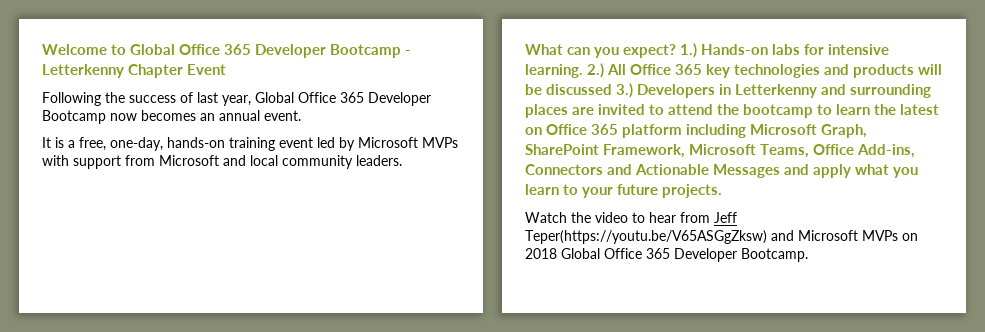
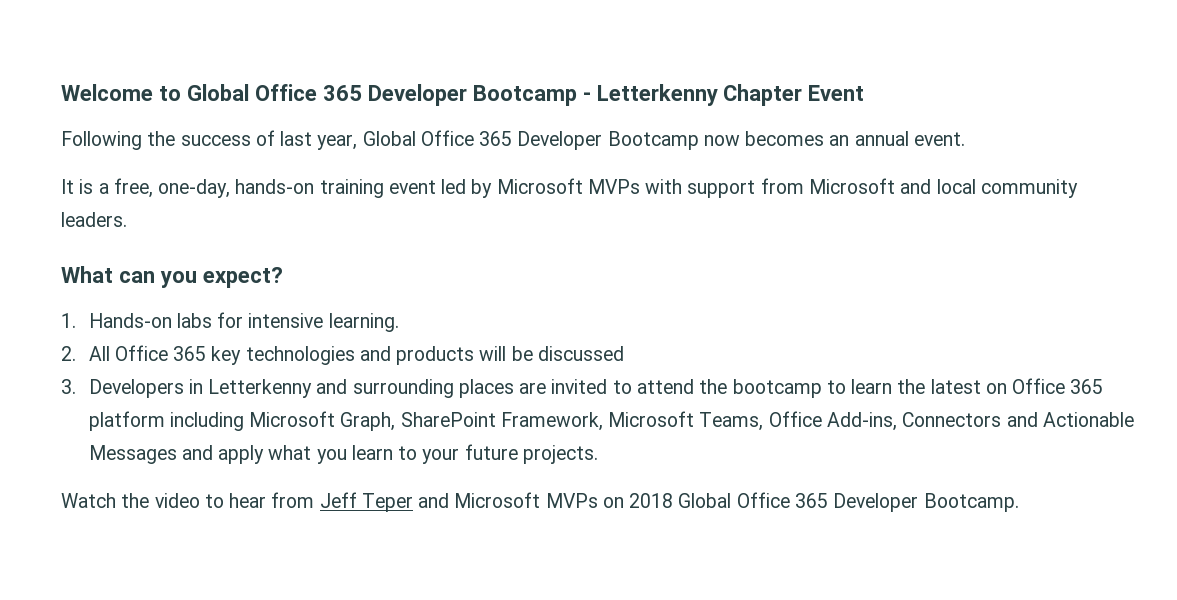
[680,43,697,58] 1.) -> [61,313,76,328] // 1.
[587,63,604,78] 2.) -> [61,346,76,361] // 2.
[616,83,633,98] 3.) -> [61,379,76,394] // 3.
[525,230,767,244] Teper(https://youtu.be/V65ASGgZksw) -> [361,493,413,512] Teper

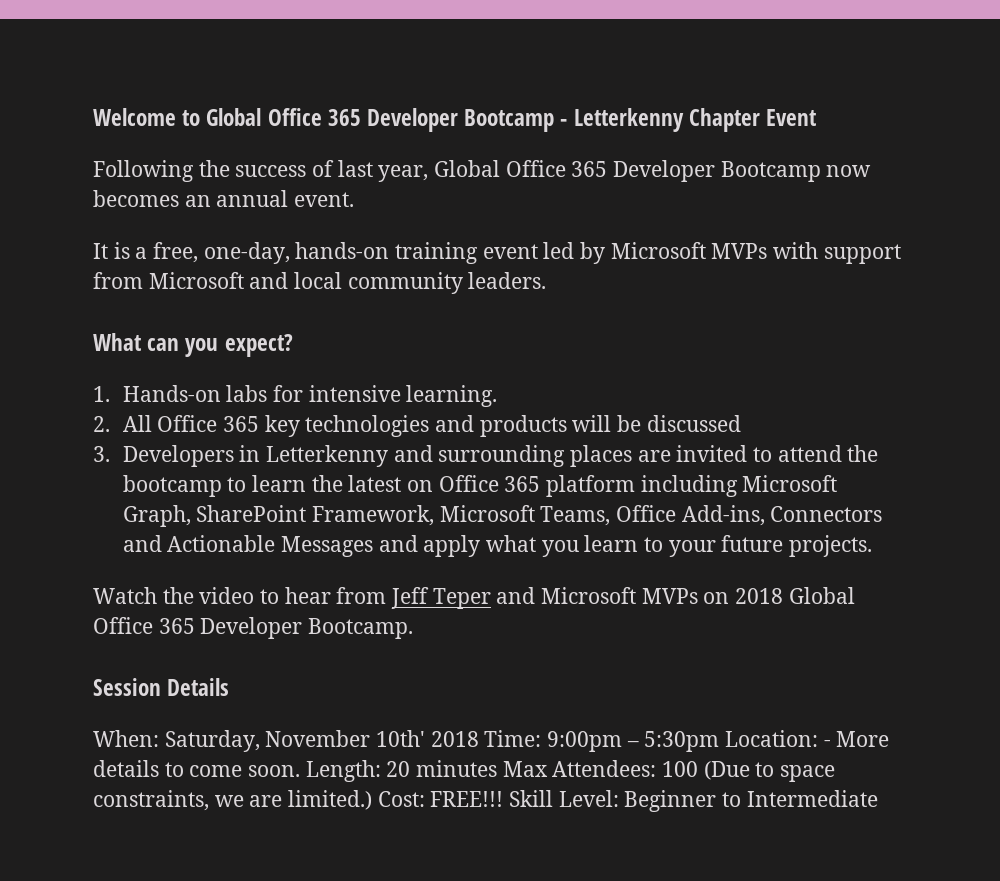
(1019, 502) none -> [93,678,230,696] [93,730,890,752] [93,760,836,782] [93,790,878,812] // Session Details // When: Saturday, November 10th' 2018 Time: 9:00pm – 5:30pm Location: - More details to come soon. Length: 20 minutes Max Attendees: 100 (Due to space constraints, we are limited.) Cost: FREE!!! Skill Level: Beginner to Intermediate

